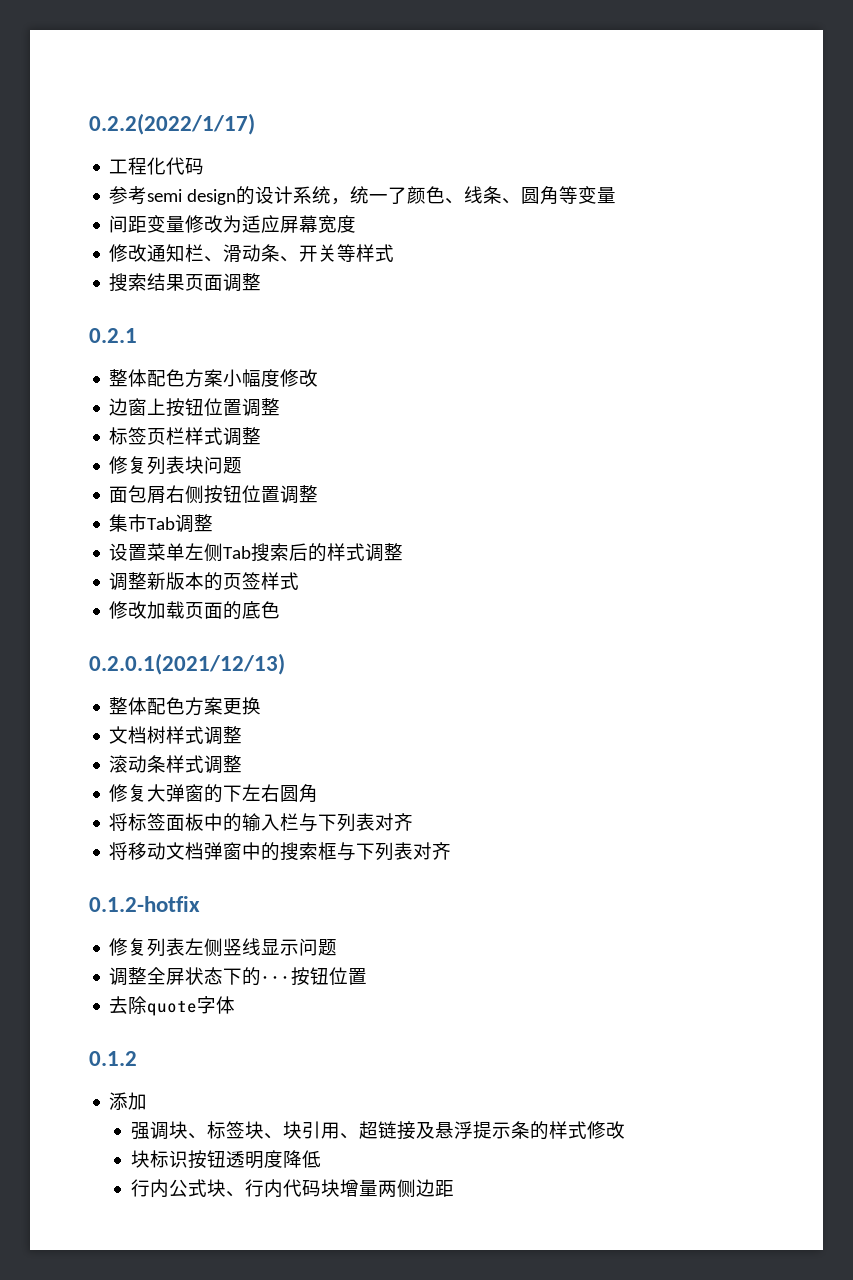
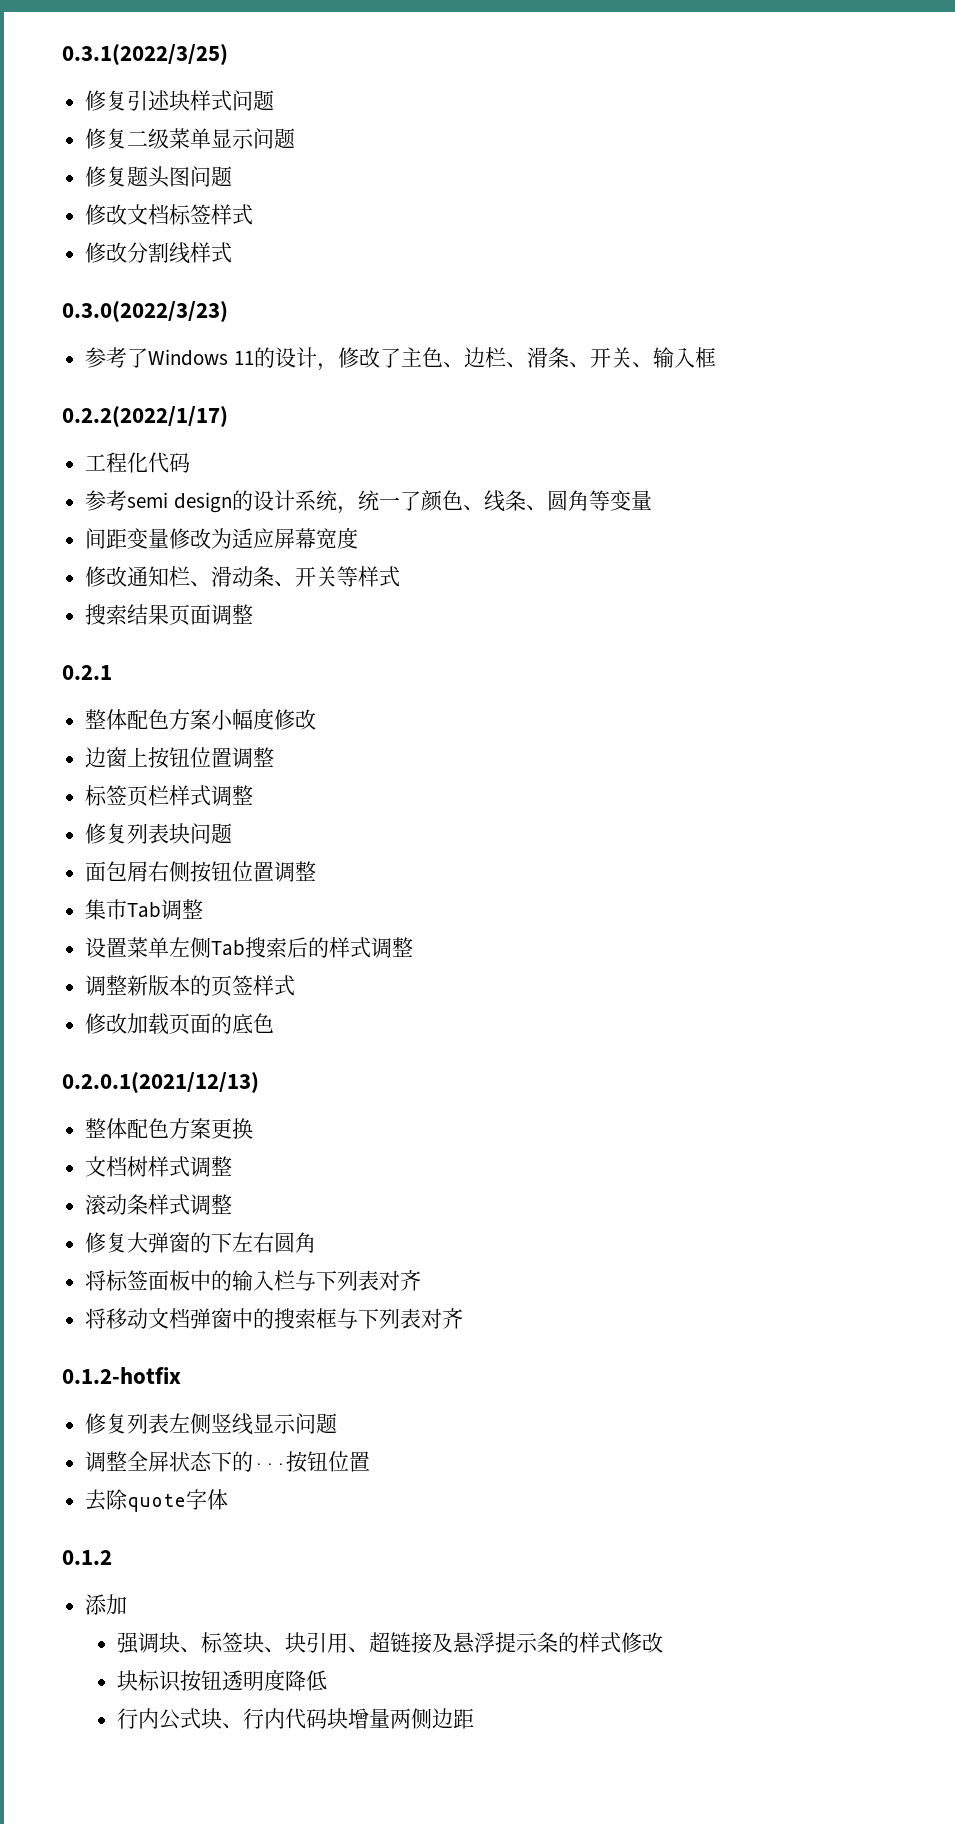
(89, 124) none -> [62,44,228,66] [85,90,275,111] [85,128,296,149] [85,166,233,188] [85,204,254,225] [85,242,233,264] [62,301,228,323] [85,347,716,371] 0.3.1(2022/3/25) // 修复引述块样式问题 // 修复二级菜单显示问题 // 修复题头图问题 // 修改文档标签样式 // 修改分割线样式 // 0.3.0(2022/3/23) // 参考了Windows 11的设计，修改了主色、边栏、滑条、开关、输入框 //

